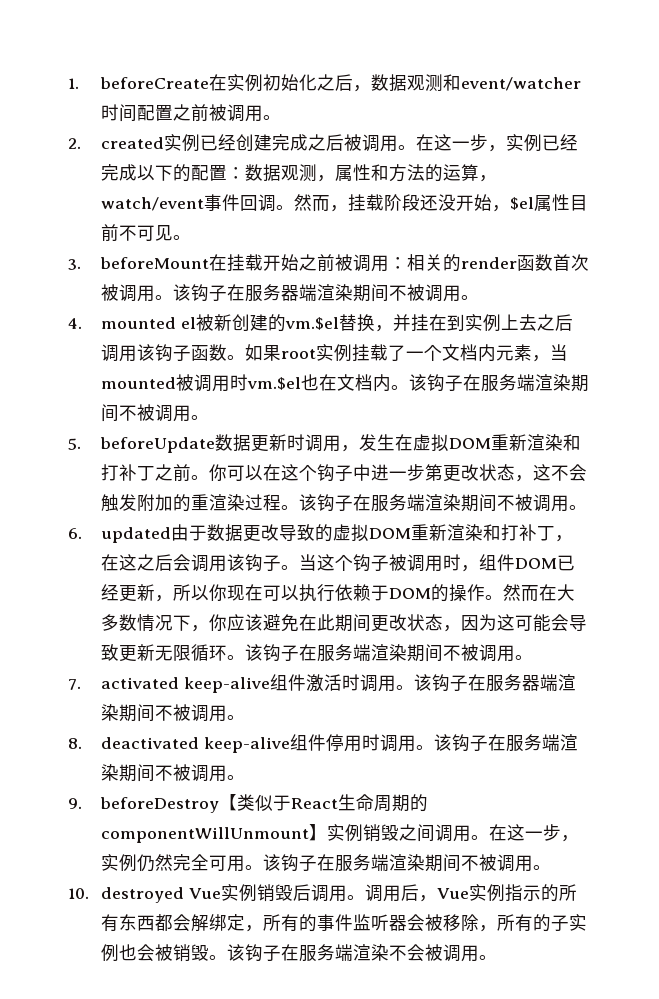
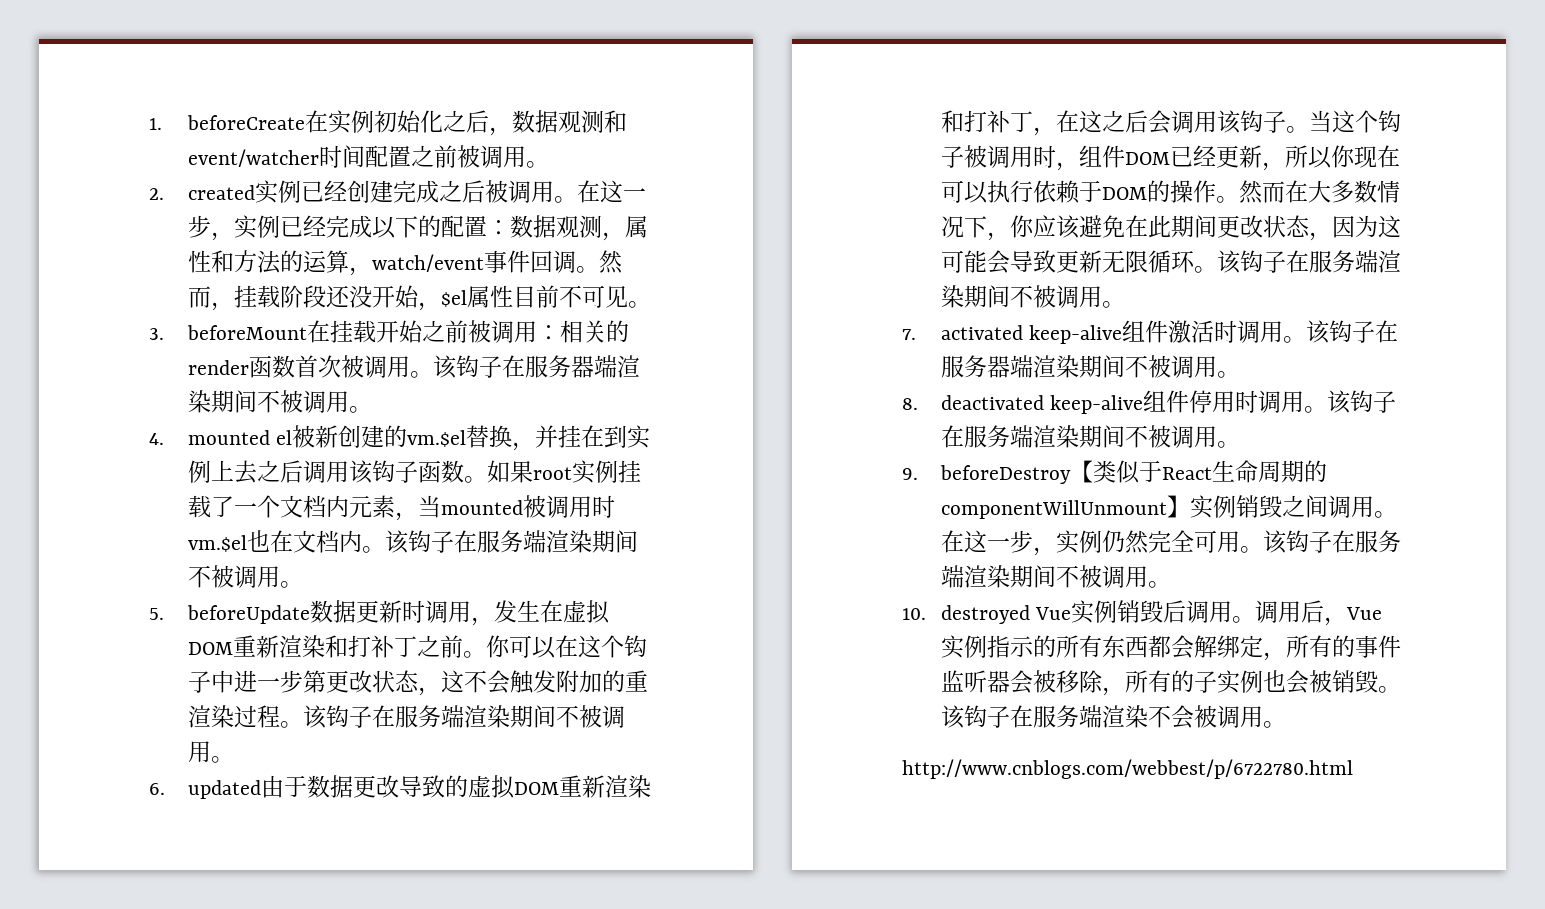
(498, 957) none -> [902,759,1353,779] // http://www.cnblogs.com/webbest/p/6722780.html

